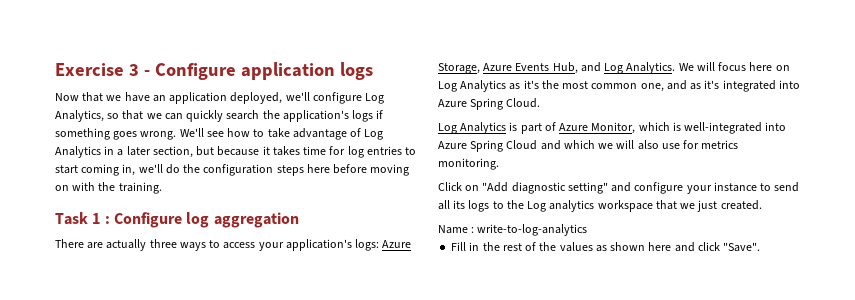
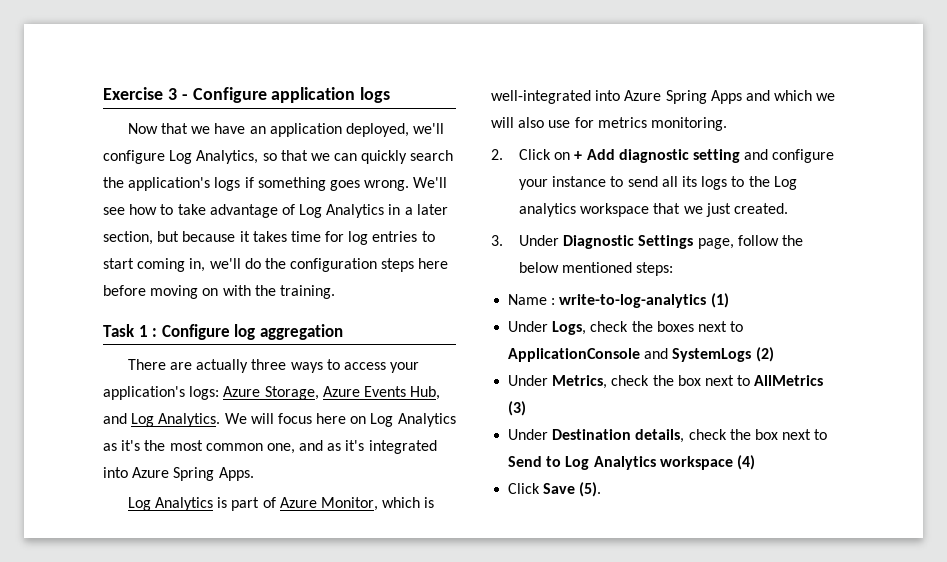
[506,98,541,108] Cloud. -> [218,467,254,481] Apps.
[506,140,538,150] Cloud -> [710,90,742,104] Apps
(499, 164) none -> [491,149,503,160] 2.
[482,182,608,194] "Add diagnostic setting" -> [574,149,740,163] + Add diagnostic setting
[438,224,588,236] [451,242,761,252] Name : write-to-log-analytics // Fill in the rest of the values as shown here and click "Save". -> [491,235,803,249] [519,262,674,276] [508,293,729,308] [508,321,744,335] [508,347,774,362] [508,375,824,389] [508,401,527,416] [508,429,828,443] [508,455,755,470] [508,482,602,497] 3. Under Diagnostic Settings page, follow the below mentioned steps: // Name : write-to-log-analytics (1) // Under Logs, check the boxes next to ApplicationConsole and SystemLogs (2) // Under Metrics, check the box next to AllMetrics (3) // Under Destination details, check the box next to Send to Log Analytics workspace (4) // Click Save (5).

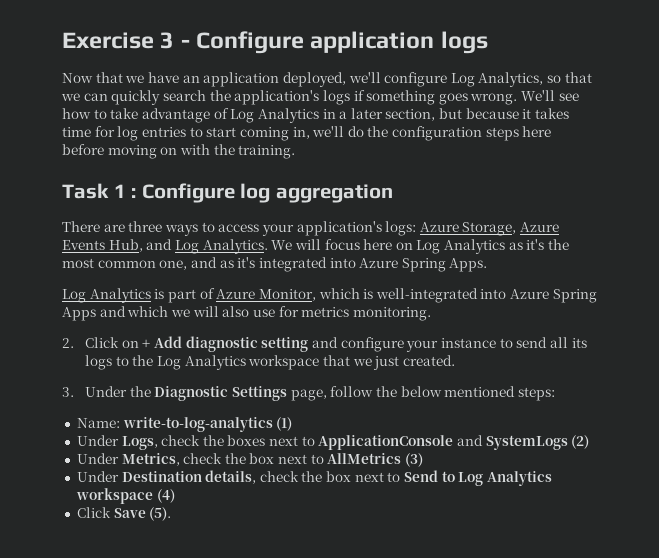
[196,359,249,373] actually -> (125, 228) none
[519,203,577,217] analytics -> [184,355,246,370] Analytics
(560, 240) none -> [129,386,151,397] the
[508,294,556,305] Name : -> [76,418,120,428] Name:

